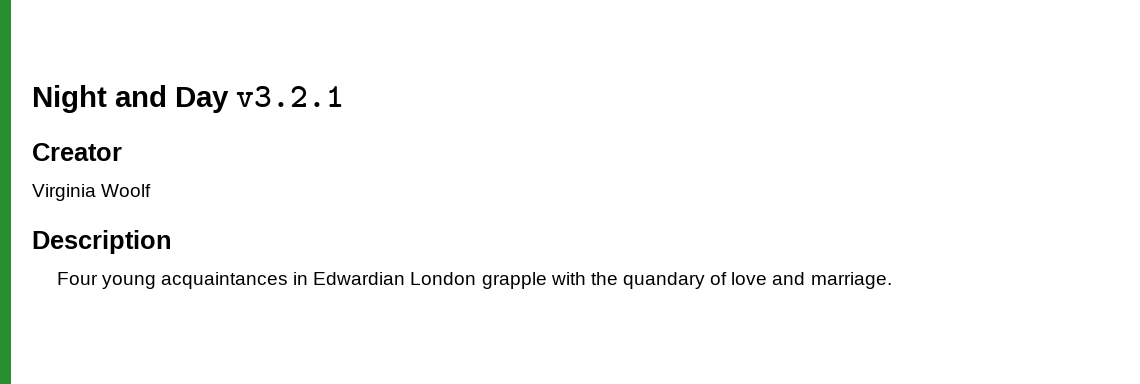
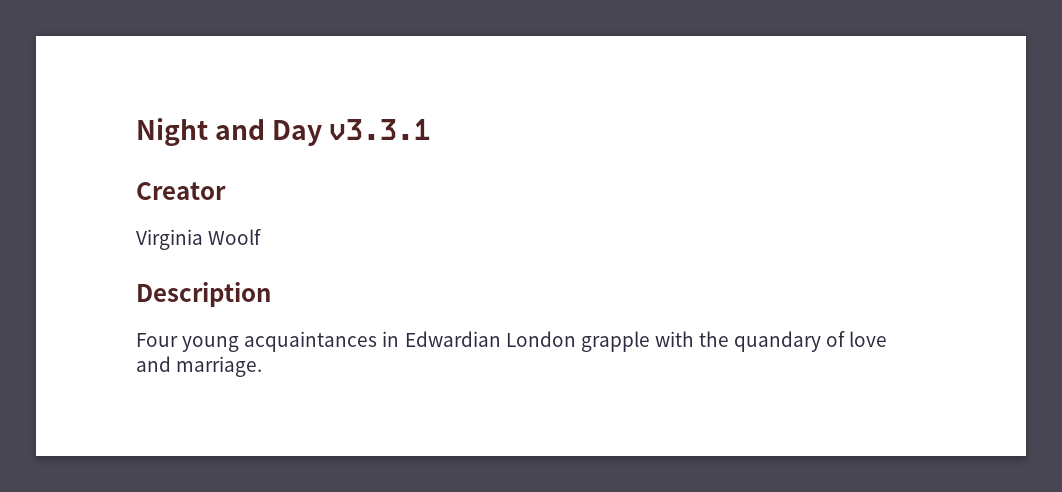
[236,86,344,107] v3.2.1 -> [329,119,432,140] v3.3.1

